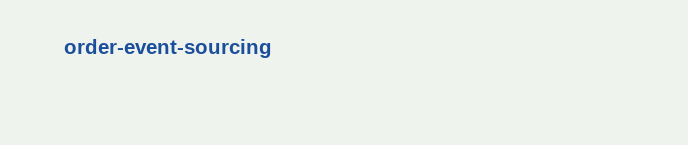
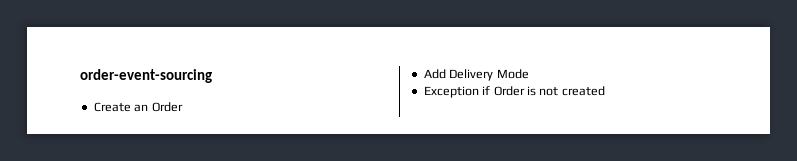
(272, 48) none -> [93,102,183,112] [423,69,529,81] [423,86,605,98] // Create an Order // Add Delivery Mode // Exception if Order is not created

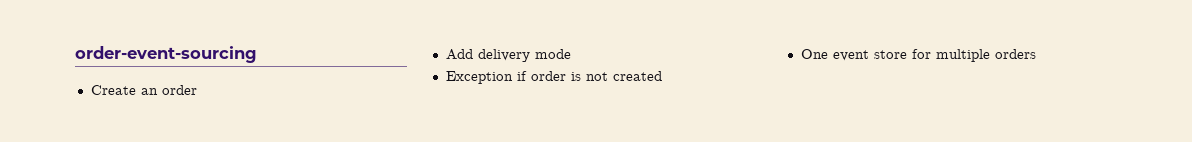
[151,102,183,112] Order -> [161,85,197,95] order
[449,69,529,81] Delivery Mode -> [477,49,571,62] delivery mode
[493,86,525,96] Order -> [530,71,566,81] order
(605, 91) none -> [800,49,1036,62] // One event store for multiple orders

